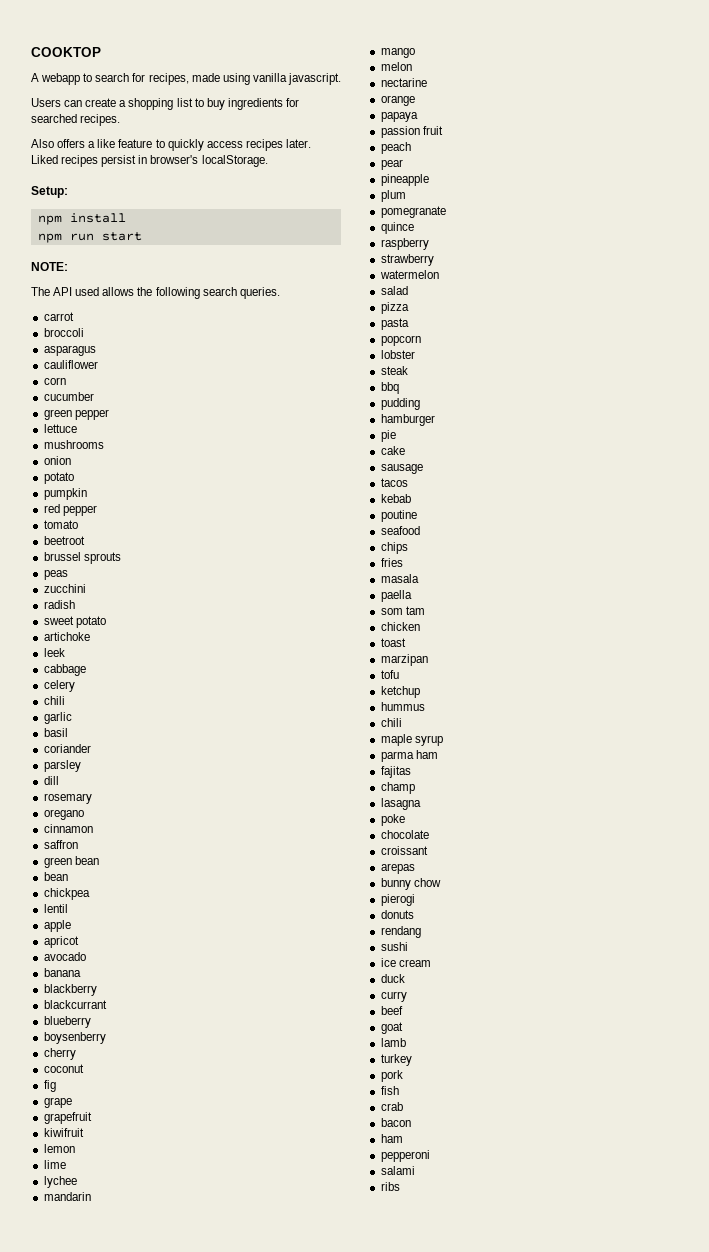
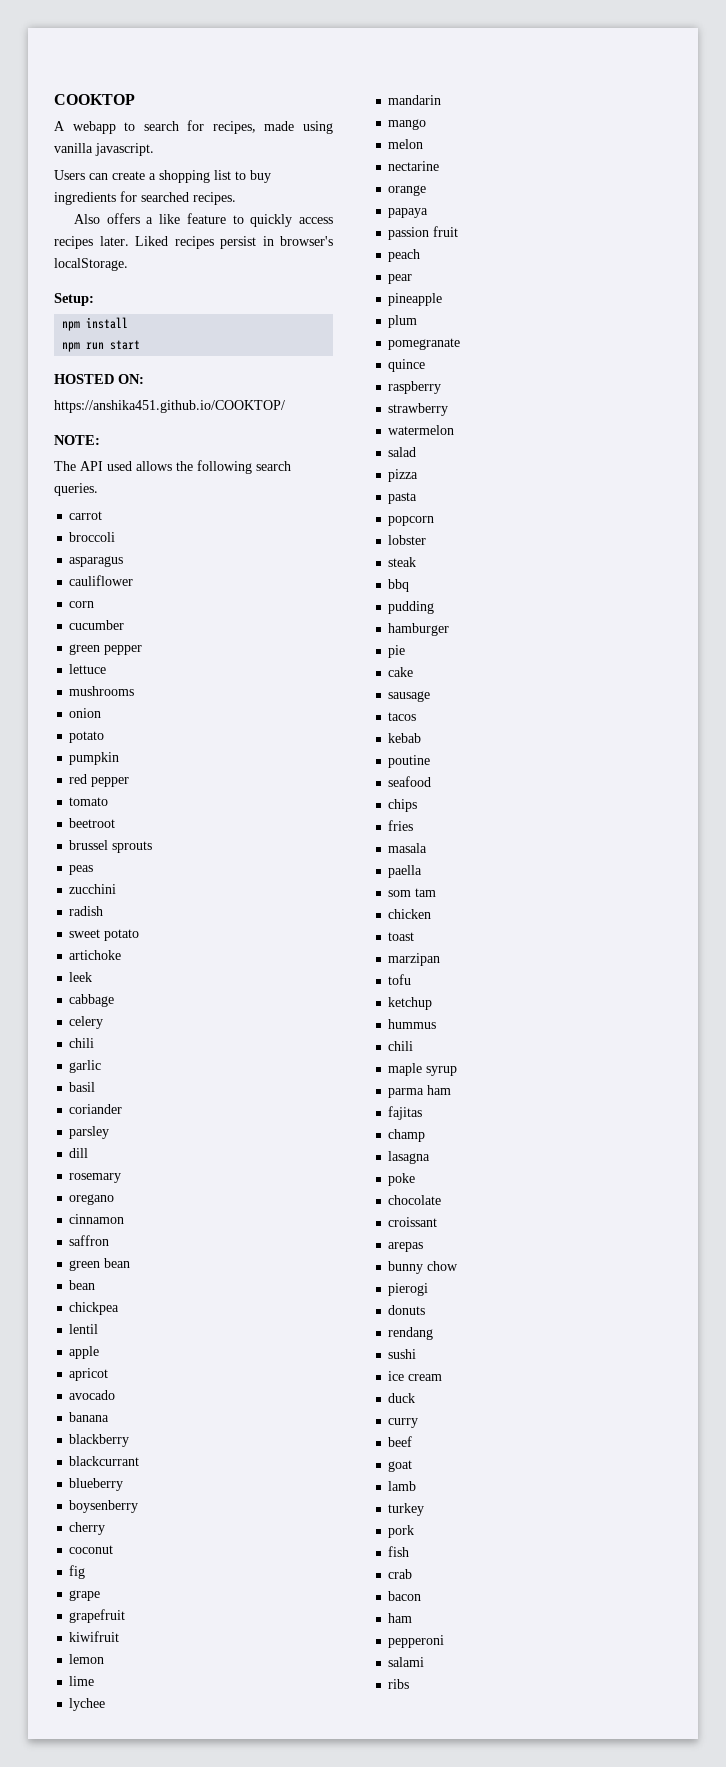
(142, 236) none -> [54,374,144,384] [54,400,285,413] // HOSTED ON: // https://anshika451.github.io/COOKTOP/

